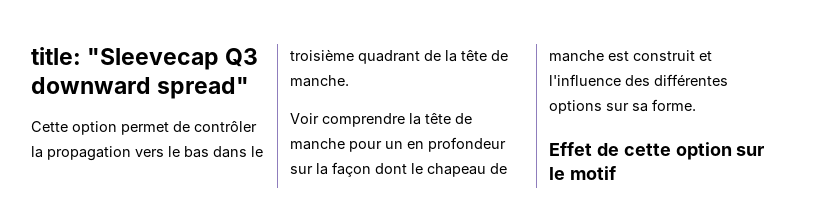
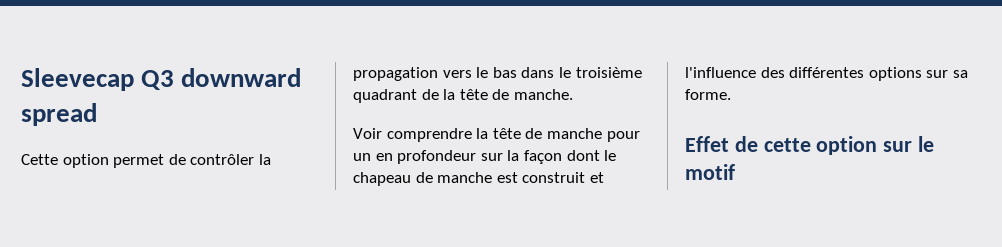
[31,47,220,70] title: "Sleevecap -> [21,68,134,91] Sleevecap
[157,77,250,99] spread" -> [21,103,97,126] spread

